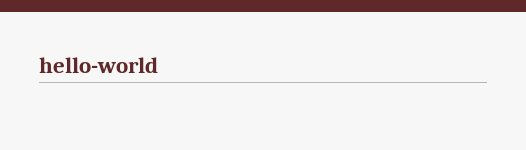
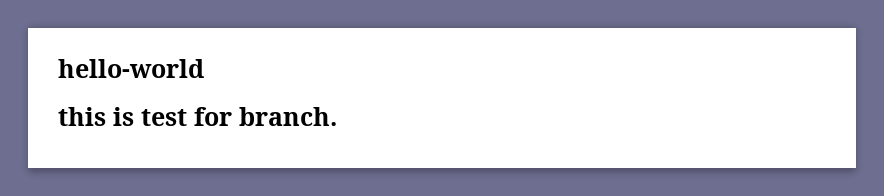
(158, 65) none -> [58,107,337,126] // this is test for branch.

